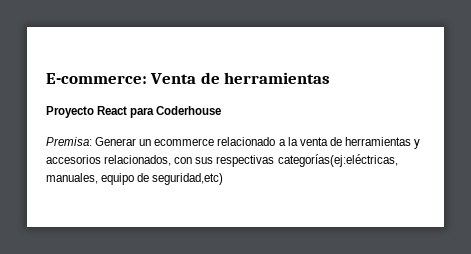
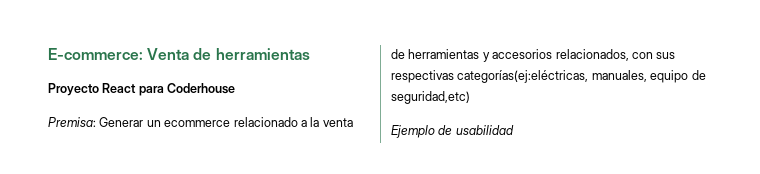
(224, 179) none -> [391,125,514,138] // Ejemplo de usabilidad

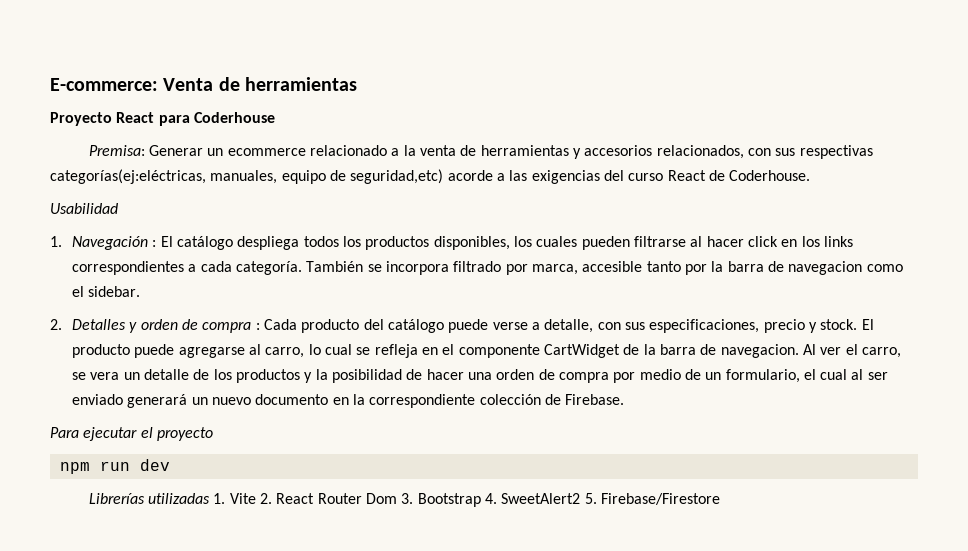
[391,125,514,138] // Ejemplo de usabilidad -> [447,170,811,184] [50,203,118,214] [50,236,853,250] [72,261,903,275] [72,286,141,297] [50,319,874,333] [72,344,901,358] [72,369,888,383] [72,394,625,408] [50,427,213,441] [59,459,170,474] [88,493,720,507] acorde a las exigencias del curso React de Coderhouse. // Usabilidad // 1. Navegación : El catálogo despliega todos los productos disponibles, los cuales pueden filtrarse al hacer click en los links correspondientes a cada categoría. También se incorpora filtrado por marca, accesible tanto por la barra de navegacion como el sidebar. // 2. Detalles y orden de compra : Cada producto del catálogo puede verse a detalle, con sus especificaciones, precio y stock. El producto puede agregarse al carro, lo cual se refleja en el componente CartWidget de la barra de navegacion. Al ver el carro, se vera un detalle de los productos y la posibilidad de hacer una orden de compra por medio de un formulario, el cual al ser enviado generará un nuevo documento en la correspondiente colección de Firebase. // Para ejecutar el proyecto // npm run dev // Librerías utilizadas 1. Vite 2. React Router Dom 3. Bootstrap 4. SweetAlert2 5. Firebase/Firestore

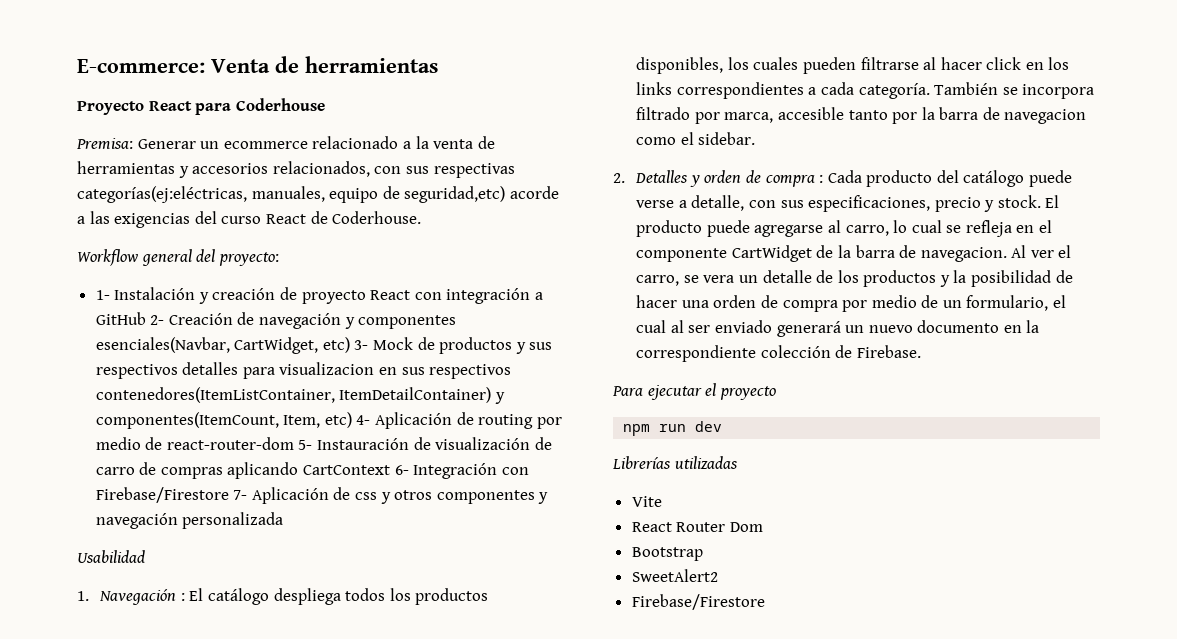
(811, 175) none -> [77,249,279,266] [95,287,544,304] [95,312,457,329] [95,337,553,354] [95,362,512,379] [95,387,505,404] [95,412,562,429] [95,437,552,450] [95,462,529,479] [95,487,549,504] [95,512,284,529] // Workflow general del proyecto: // 1- Instalación y creación de proyecto React con integración a GitHub 2- Creación de navegación y componentes esenciales(Navbar, CartWidget, etc) 3- Mock de productos y sus respectivos detalles para visualizacion en sus respectivos contenedores(ItemListContainer, ItemDetailContainer) y componentes(ItemCount, Item, etc) 4- Aplicación de routing por medio de react-router-dom 5- Instauración de visualización de carro de compras aplicando CartContext 6- Integración con Firebase/Firestore 7- Aplicación de css y otros componentes y navegación personalizada
[213,493,226,504] 1. -> (738, 462) //
[260,493,273,504] 2. -> (662, 501) //
[401,493,414,504] 3. -> (763, 527) //
[484,493,497,504] 4. -> (703, 554) //
[584,493,597,504] 5. -> (718, 575) //

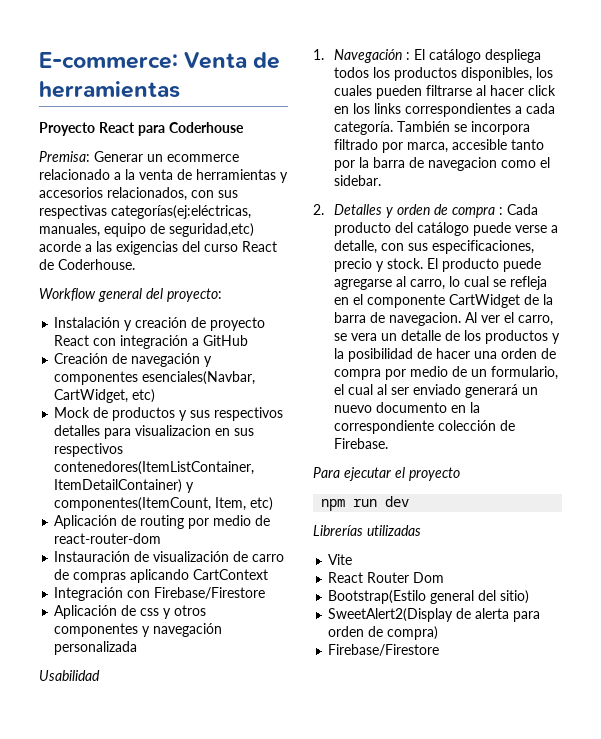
[95,290,110,300] 1- -> (222, 295) none
[150,315,165,325] 2- -> (249, 340) //
[354,340,369,350] 3- -> (156, 396) //
[356,415,371,425] 4- -> (274, 504) //
[298,440,313,450] 5- -> (162, 538) //
[394,465,409,475] 6- -> (269, 574) //
[233,490,248,500] 7- -> (266, 593) //
[631,547,703,561] [631,569,718,582] Bootstrap // SweetAlert2 -> [328,590,530,604] [328,608,541,622] [328,626,439,640] Bootstrap(Estilo general del sitio) // SweetAlert2(Display de alerta para orden de compra)

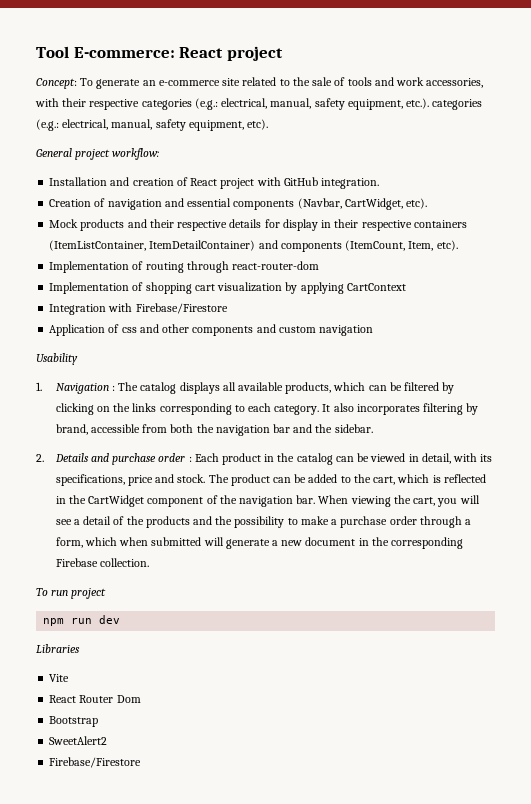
[39,52,281,69] [39,81,180,98] [39,122,244,136] [39,151,239,162] [39,169,288,183] [39,187,238,201] [39,205,251,219] [39,223,254,237] [39,241,277,255] [39,259,135,270] [39,288,222,302] [54,317,266,331] [54,335,249,349] [54,353,213,367] [54,371,256,385] [54,389,156,403] [54,407,284,421] [54,425,255,439] [54,443,124,457] [54,461,255,475] [54,479,195,493] [54,497,274,511] [54,515,271,529] [54,533,162,544] [54,551,285,562] [54,569,190,583] E-commerce: Venta de herramientas // Proyecto React para Coderhouse // Premisa: Generar un ecommerce relacionado a la venta de herramientas y accesorios relacionados, con sus respectivas categorías(ej:eléctricas, manuales, equipo de seguridad,etc) acorde a las exigencias del curso React de Coderhouse. // Workflow general del proyecto: // Instalación y creación de proyecto React con integración a GitHub // Creación de navegación y componentes esenciales(Navbar, CartWidget, etc) // Mock de productos y sus respectivos detalles para visualizacion en sus respectivos contenedores(ItemListContainer, ItemDetailContainer) y componentes(ItemCount, Item, etc) // Aplicación de routing por medio de react-router-dom // Instauración de visualización de carro de compras aplicando -> [36,46,283,61] [36,77,484,89] [35,98,483,110] [36,119,269,131] [36,148,160,160] [49,177,380,189] [49,198,428,210] [49,219,467,231] [49,240,458,252] [49,261,320,273] [49,282,344,294] Tool E-commerce: React project // Concept: To generate an e-commerce site related to the sale of tools and work accessories, with their respective categories (e.g.: electrical, manual, safety equipment, etc.). categories (e.g.: electrical, manual, safety equipment, etc). // General project workflow: // Installation and creation of React project with GitHub integration. // Creation of navigation and essential components (Navbar, CartWidget, etc). // Mock products and their respective details for display in their respective containers (ItemListContainer, ItemDetailContainer) and components (ItemCount, Item, etc). // Implementation of routing through react-router-dom // Implementation of shopping cart visualization by applying
[54,587,151,601] Integración con -> [49,303,133,315] Integration with
[54,605,207,619] [54,623,223,637] [54,641,138,655] [39,670,100,681] [313,49,542,63] [334,67,554,81] [334,85,557,99] [334,103,556,117] [334,121,531,135] [334,139,545,153] [334,157,551,171] [334,175,382,186] [313,204,539,218] [334,222,559,236] [334,240,535,254] [334,258,542,272] [334,276,548,290] [334,294,554,308] [334,312,554,326] [334,330,561,344] [334,348,557,362] [334,366,559,380] [334,384,539,398] [334,402,481,413] [334,420,516,434] [334,438,389,449] [313,467,460,481] Aplicación de css y otros componentes y navegación personalizada // Usabilidad // 1. Navegación : El catálogo despliega todos los productos disponibles, los cuales pueden filtrarse al hacer click en los links correspondientes a cada categoría. También se incorpora filtrado por marca, accesible tanto por la barra de navegacion como el sidebar. // 2. Detalles y orden de compra : Cada producto del catálogo puede verse a detalle, con sus especificaciones, precio y stock. El producto puede agregarse al carro, lo cual se refleja en el componente CartWidget de la barra de navegacion. Al ver el carro, se vera un detalle de los productos y la posibilidad de hacer una orden de compra por medio de un formulario, el cual al ser enviado generará un nuevo documento en la correspondiente colección de Firebase. // Para ejecutar el proyecto -> [49,324,374,336] [36,353,78,365] [36,382,455,394] [55,403,479,415] [55,424,373,436] [36,453,493,465] [55,474,486,486] [55,495,480,507] [55,516,472,528] [55,537,464,549] [55,558,149,567] [36,588,107,599] Application of css and other components and custom navigation // Usability // 1. Navigation : The catalog displays all available products, which can be filtered by clicking on the links corresponding to each category. It also incorporates filtering by brand, accessible from both the navigation bar and the sidebar. // 2. Details and purchase order : Each product in the catalog can be viewed in detail, with its specifications, price and stock. The product can be added to the cart, which is reflected in the CartWidget component of the navigation bar. When viewing the cart, you will see a detail of the products and the possibility to make a purchase order through a form, which when submitted will generate a new document in the corresponding Firebase collection. // To run project
[313,525,421,536] Librerías utilizadas -> [36,644,80,653] Libraries
[328,590,530,604] [328,608,541,622] [328,626,439,640] Bootstrap(Estilo general del sitio) // SweetAlert2(Display de alerta para orden de compra) -> [49,716,99,727] [49,736,108,745] Bootstrap // SweetAlert2

